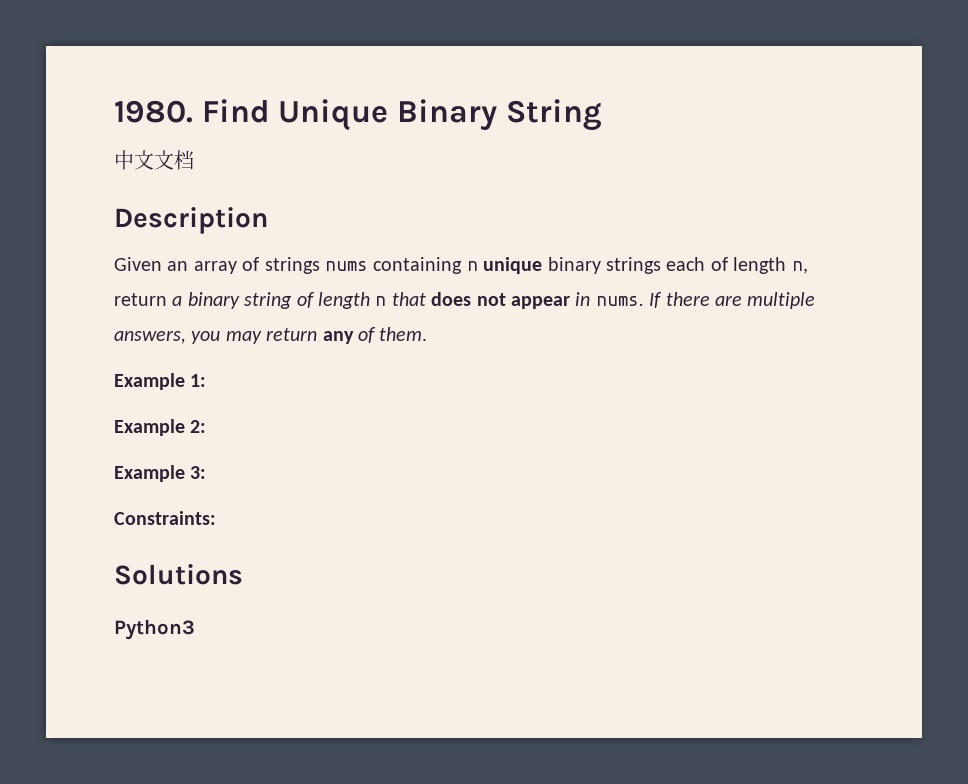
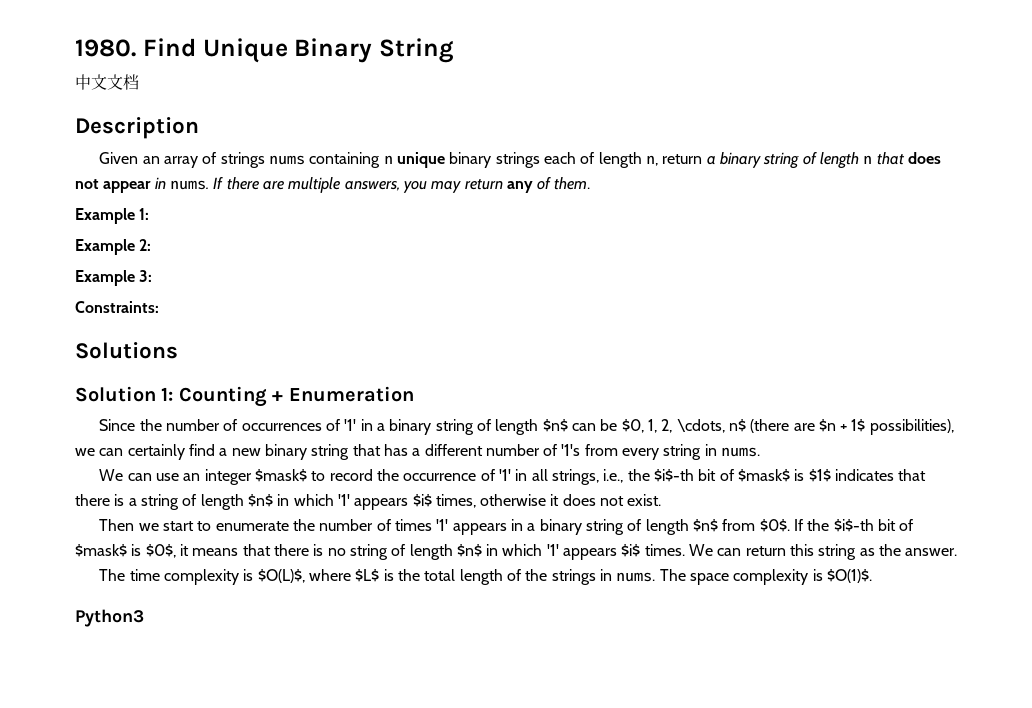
(243, 574) none -> [75,386,414,407] [99,419,954,435] [75,444,761,460] [99,469,927,485] [75,494,662,510] [99,519,915,535] [75,544,958,560] [99,569,872,585] // Solution 1: Counting + Enumeration // Since the number of occurrences of '1' in a binary string of length $n$ can be $0, 1, 2, \cdots, n$ (there are $n + 1$ possibilities), we can certainly find a new binary string that has a different number of '1's from every string in nums. // We can use an integer $mask$ to record the occurrence of '1' in all strings, i.e., the $i$-th bit of $mask$ is $1$ indicates that there is a string of length $n$ in which '1' appears $i$ times, otherwise it does not exist. // Then we start to enumerate the number of times '1' appears in a binary string of length $n$ from $0$. If the $i$-th bit of $mask$ is $0$, it means that there is no string of length $n$ in which '1' appears $i$ times. We can return this string as the answer. // The time complexity is $O(L)$, where $L$ is the total length of the strings in nums. The space complexity is $O(1)$.

